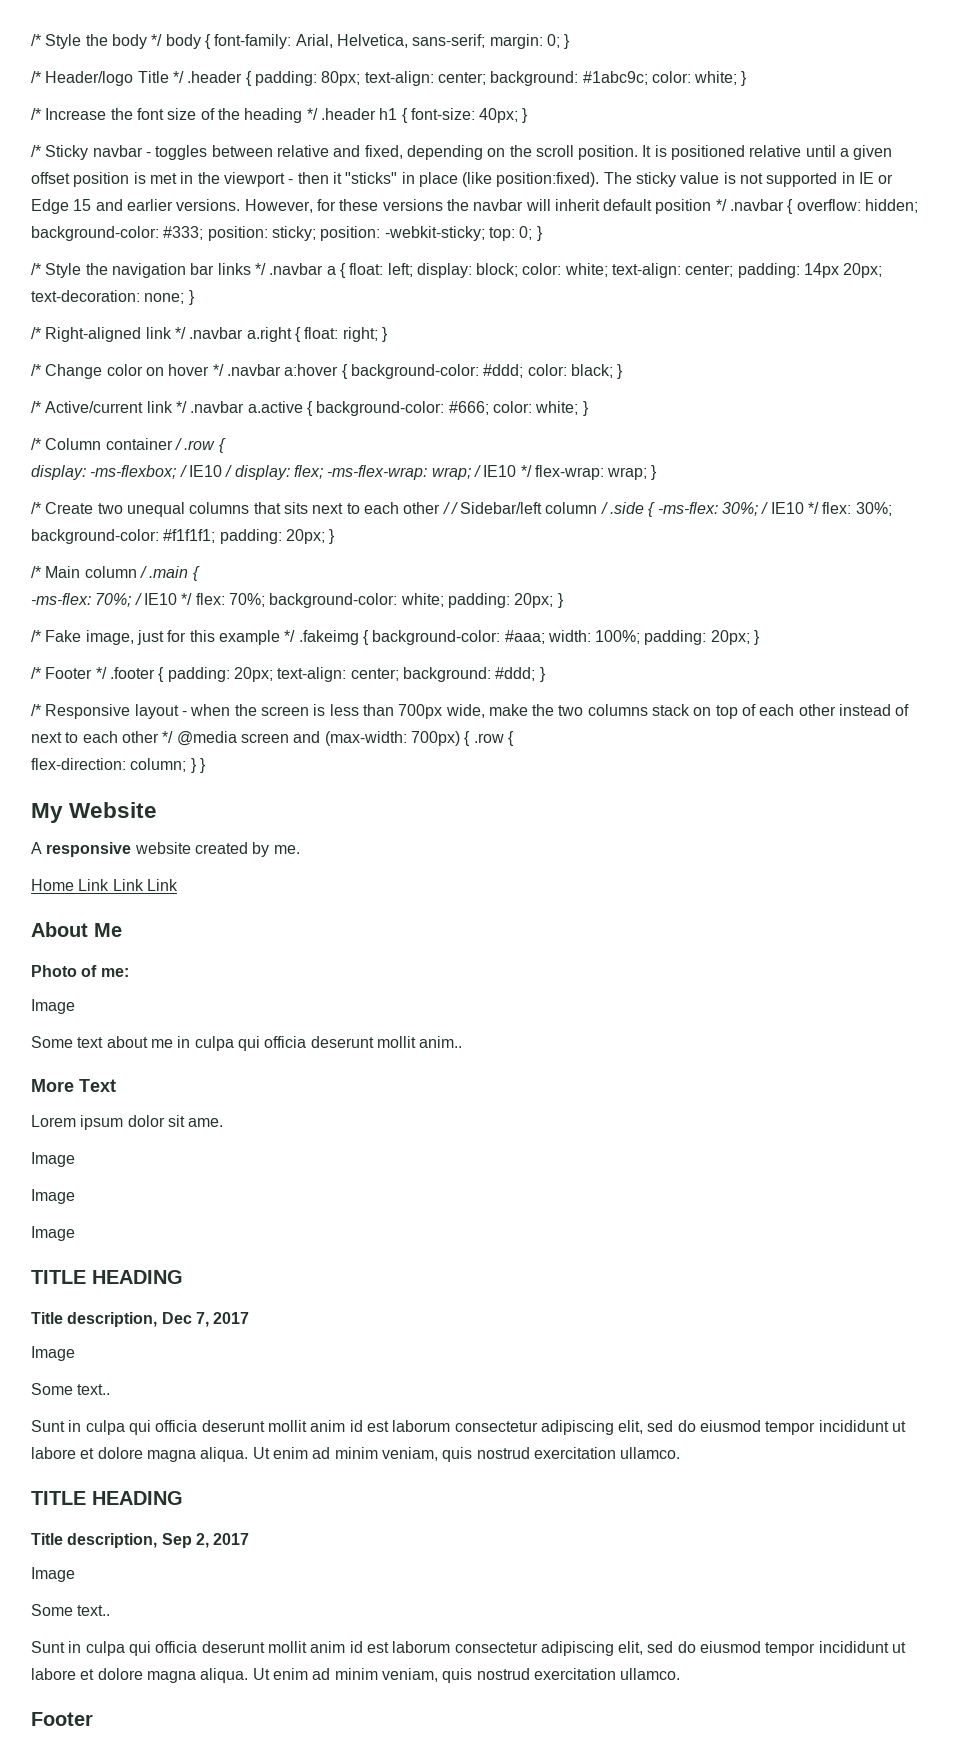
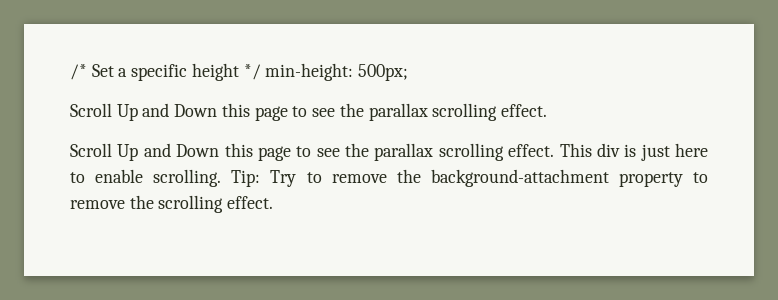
[31,34,571,49] [31,71,748,86] [31,108,529,123] [31,145,893,160] [31,172,894,187] [31,199,919,214] [31,226,543,241] [31,263,883,278] [31,290,195,305] [31,327,388,342] [31,364,624,379] [31,401,589,416] [31,438,226,453] [31,465,658,480] [31,502,892,517] [31,529,336,544] [31,566,200,581] [31,593,564,608] [31,630,761,645] [31,667,546,682] [31,704,910,719] [31,731,514,746] [31,758,206,773] [31,802,158,823] [31,842,300,857] [31,879,178,891] [31,922,122,937] [31,965,129,977] [31,999,75,1014] [31,1036,463,1051] [31,1079,116,1092] [31,1115,224,1130] [31,1152,75,1167] [31,1189,75,1204] [31,1226,75,1241] [31,1270,183,1284] [31,1312,250,1327] [31,1346,75,1361] [31,1383,111,1395] [31,1420,907,1435] [31,1447,681,1462] [31,1491,183,1505] [31,1533,250,1548] [31,1567,75,1582] [31,1604,111,1616] [31,1641,907,1656] [31,1668,681,1683] [31,1712,93,1726] /* Style the body */ body { font-family: Arial, Helvetica, sans-serif; margin: 0; } // /* Header/logo Title */ .header { padding: 80px; text-align: center; background: #1abc9c; color: white; } // /* Increase the font size of the heading */ .header h1 { font-size: 40px; } // /* Sticky navbar - toggles between relative and fixed, depending on the scroll position. It is positioned relative until a given offset position is met in the viewport - then it "sticks" in place (like position:fixed). The sticky value is not supported in IE or Edge 15 and earlier versions. However, for these versions the navbar will inherit default position */ .navbar { overflow: hidden; background-color: #333; position: sticky; position: -webkit-sticky; top: 0; } // /* Style the navigation bar links */ .navbar a { float: left; display: block; color: white; text-align: center; padding: 14px 20px; text-decoration: none; } // /* Right-aligned link */ .navbar a.right { float: right; } // /* Change color on hover */ .navbar a:hover { background-color: #ddd; color: black; } // /* Active/current link */ .navbar a.active { background-color: #666; color: white; } // /* Column container / .row { // display: -ms-flexbox; / IE10 / display: flex; -ms-flex-wrap: wrap; / IE10 */ flex-wrap: wrap; } // /* Create two unequal columns that sits next to each other / / Sidebar/left column / .side { -ms-flex: 30%; / IE10 */ flex: 30%; background-color: #f1f1f1; padding: 20px; } // /* Main column / .main { // -ms-flex: 70%; / IE10 */ flex: 70%; background-color: white; padding: 20px; } // /* Fake image, just for this example */ .fakeimg { background-color: #aaa; width: 100%; padding: 20px; } // /* Footer */ .footer { padding: 20px; text-align: center; background: #ddd; } // /* Responsive layout - when the screen is less than 700px wide, make the two columns stack on top of each other instead of next to each other */ @media screen and (max-width: 700px) { .row { // flex-direction: column; } } // My Website // A responsive website created by me. // Home Link Link Link // About Me // Photo of me: // Image // Some text about me in culpa qui officia deserunt mollit anim.. // More Text // Lorem ipsum dolor sit ame. // Image // Image // Image // TITLE HEADING // Title description, Dec 7, 2017 // Image // Some text.. // Sunt in culpa qui officia deserunt mollit anim id est laborum consectetur adipiscing elit, sed do eiusmod tempor incididunt ut labore et dolore magna aliqua. Ut enim ad minim veniam, quis nostrud exercitation ullamco. // TITLE HEADING // Title description, Sep 2, 2017 // Image // Some text.. // Sunt in culpa qui officia deserunt mollit anim id est laborum consectetur adipiscing elit, sed do eiusmod tempor incididunt ut labore et dolore magna aliqua. Ut enim ad minim veniam, quis nostrud exercitation ullamco. // Footer -> [70,63,409,81] [70,103,547,121] [70,143,708,161] [70,169,708,187] [70,195,274,213] /* Set a specific height */ min-height: 500px; // Scroll Up and Down this page to see the parallax scrolling effect. // Scroll Up and Down this page to see the parallax scrolling effect. This div is just here to enable scrolling. Tip: Try to remove the background-attachment property to remove the scrolling effect.

